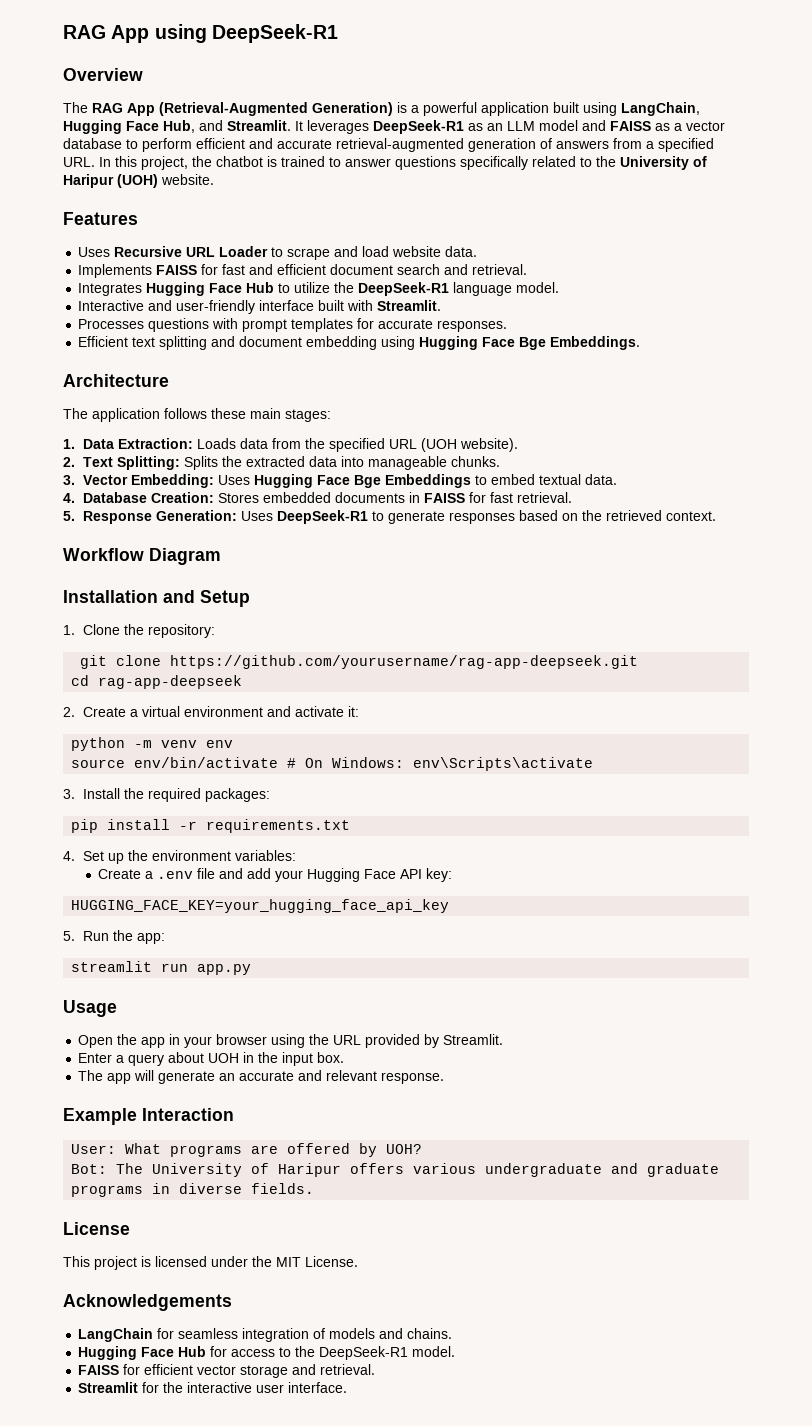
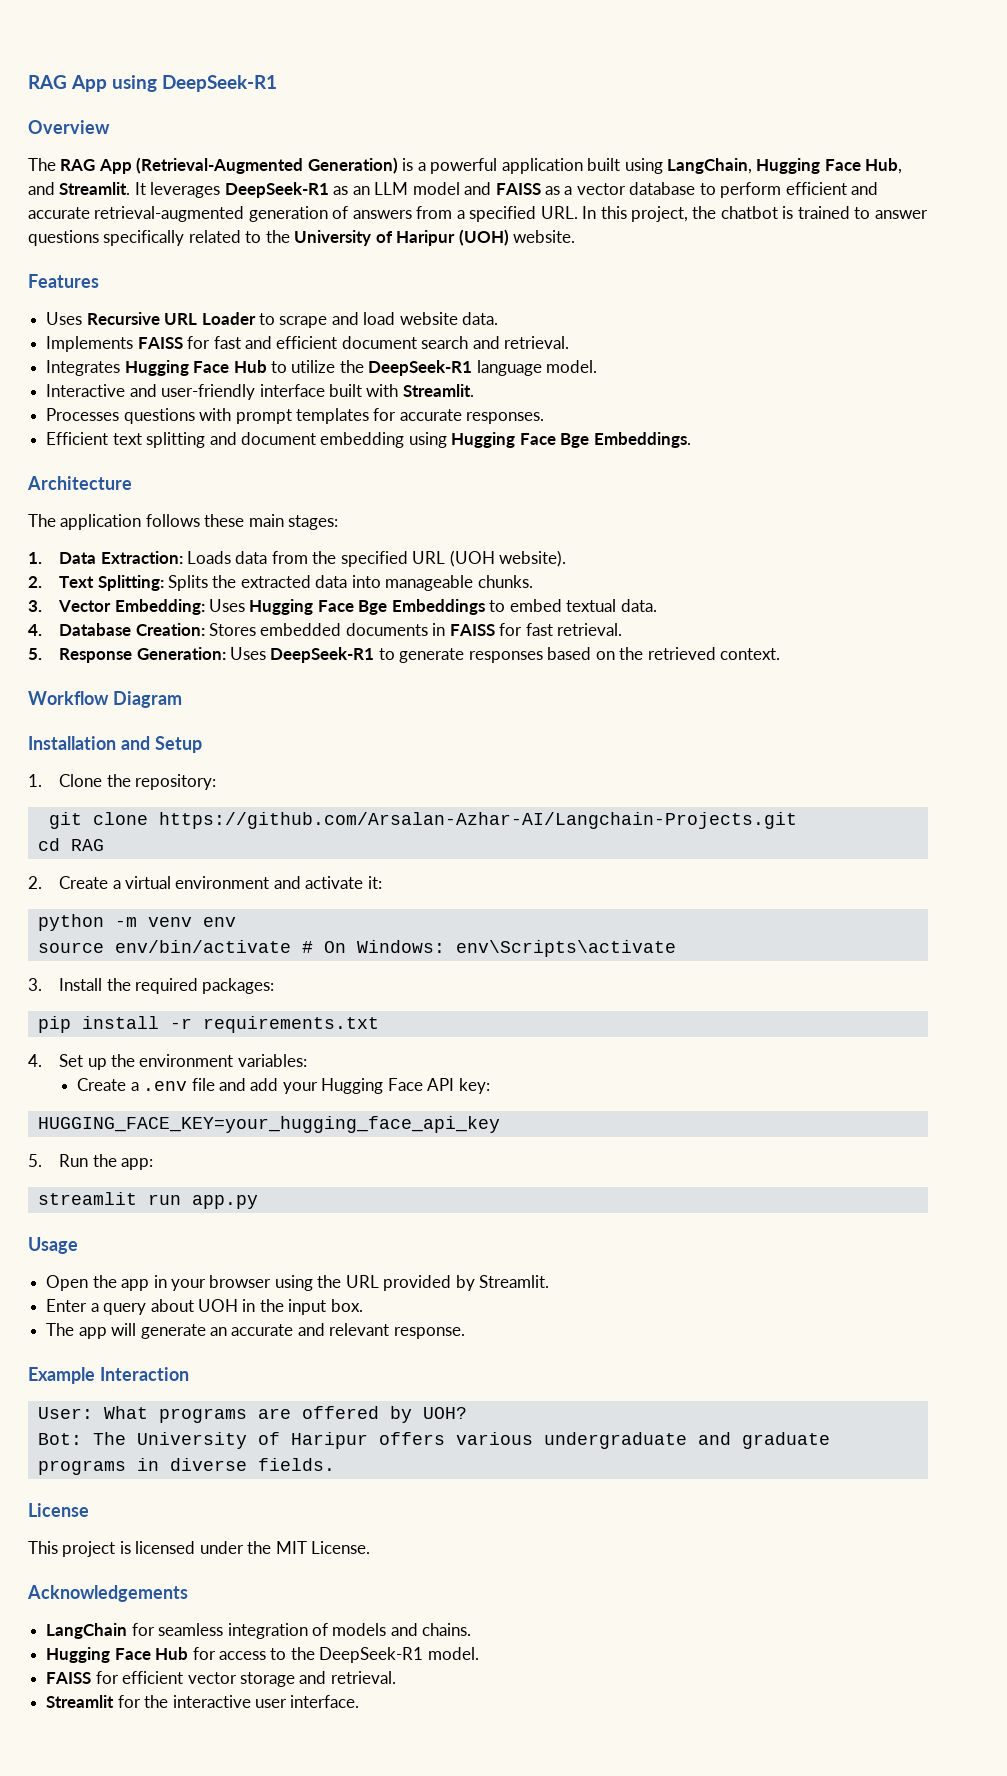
[170,655,639,669] https://github.com/yourusername/rag-app-deepseek.git -> [158,812,797,829] https://github.com/Arsalan-Azhar-AI/Langchain-Projects.git
[98,675,243,689] rag-app-deepseek -> [70,839,104,851] RAG

